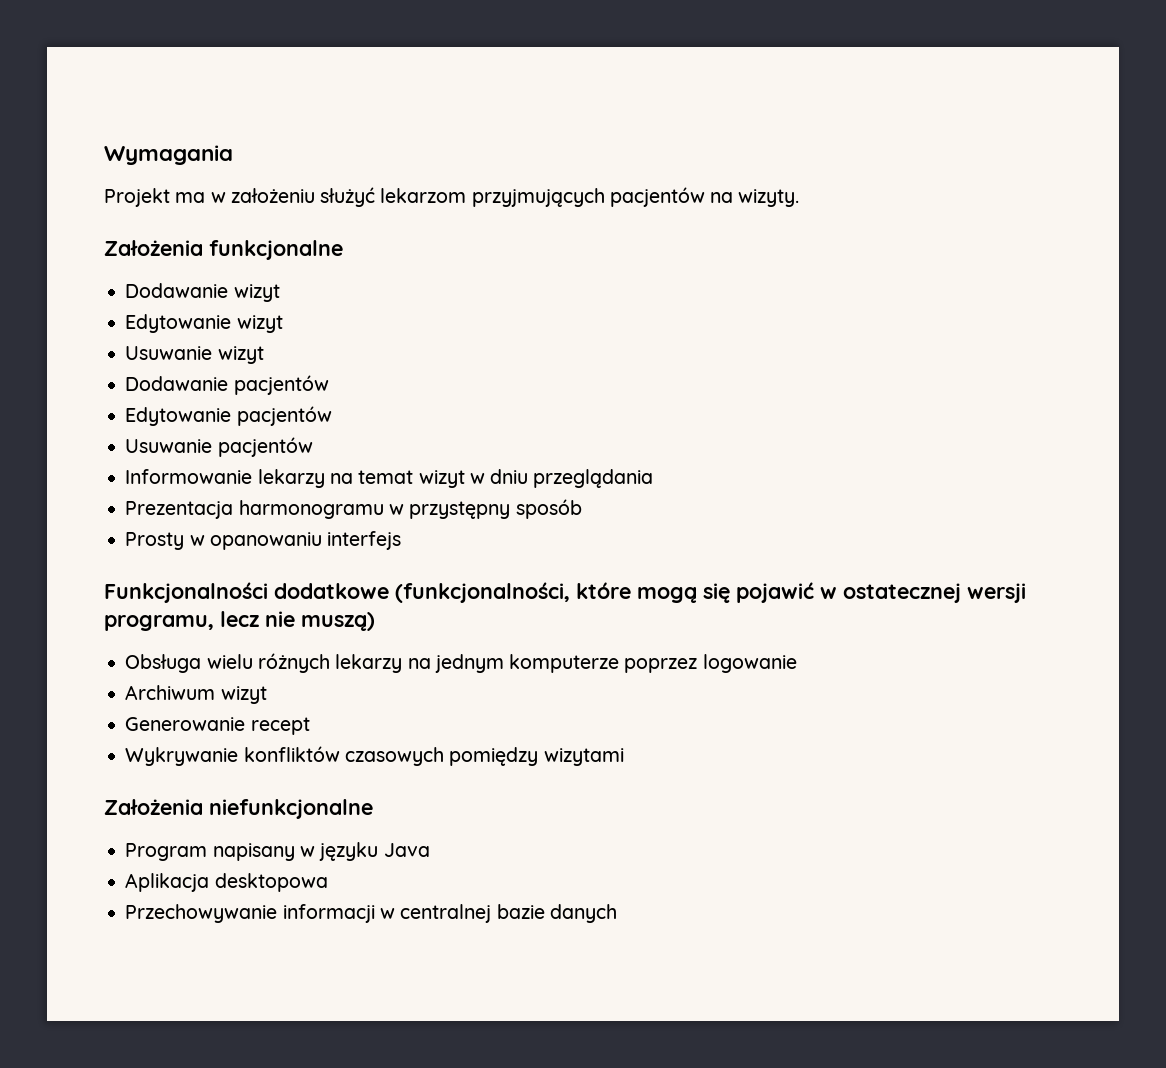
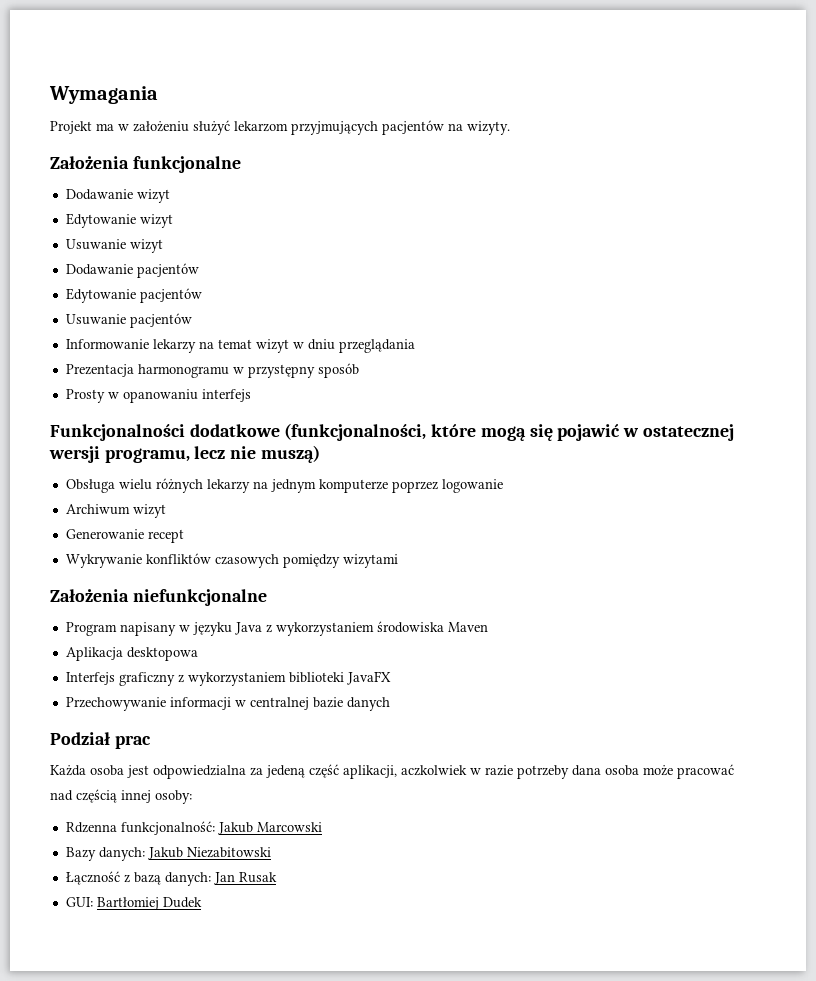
[125,873,328,892] // Aplikacja desktopowa -> [265,621,488,636] [65,647,198,661] [65,671,391,686] z wykorzystaniem środowiska Maven // Aplikacja desktopowa // Interfejs graficzny z wykorzystaniem biblioteki JavaFX
(617, 913) none -> [50,732,151,749] [50,764,734,779] [50,789,192,804] [65,821,322,835] [65,847,271,861] [65,871,277,886] [65,897,202,910] // Podział prac // Każda osoba jest odpowiedzialna za jedeną część aplikacji, aczkolwiek w razie potrzeby dana osoba może pracować nad częścią innej osoby: // Rdzenna funkcjonalność: Jakub Marcowski // Bazy danych: Jakub Niezabitowski // Łączność z bazą danych: Jan Rusak // GUI: Bartłomiej Dudek

